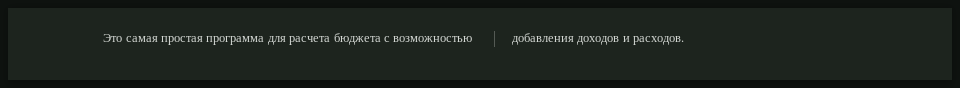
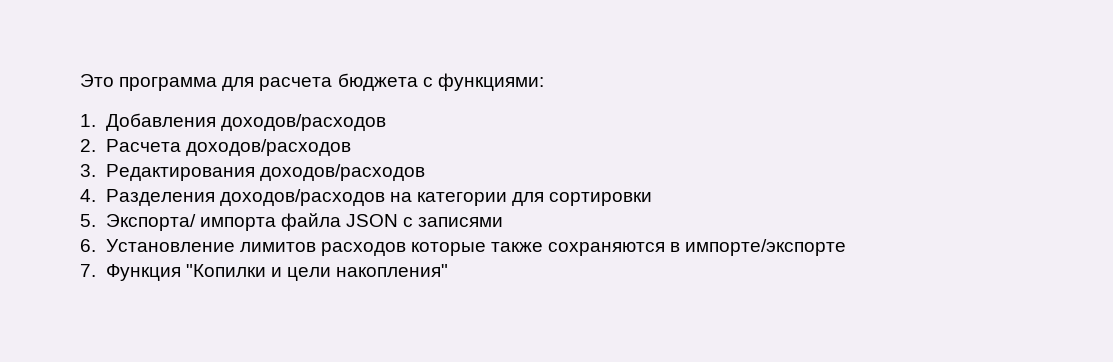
[125,36,204,45] самая простая -> (114, 80) none
[393,33,685,45] возможностью добавления доходов и расходов. -> [437,73,544,91] [80,113,386,131] [80,139,351,156] [80,164,425,181] [80,189,653,206] [80,213,504,231] [80,239,847,256] [80,264,449,281] функциями: // 1. Добавления доходов/расходов // 2. Расчета доходов/расходов // 3. Редактирования доходов/расходов // 4. Разделения доходов/расходов на категории для сортировки // 5. Экспорта/ импорта файла JSON с записями // 6. Установление лимитов расходов которые также сохраняются в импорте/экспорте // 7. Функция "Копилки и цели накопления"

